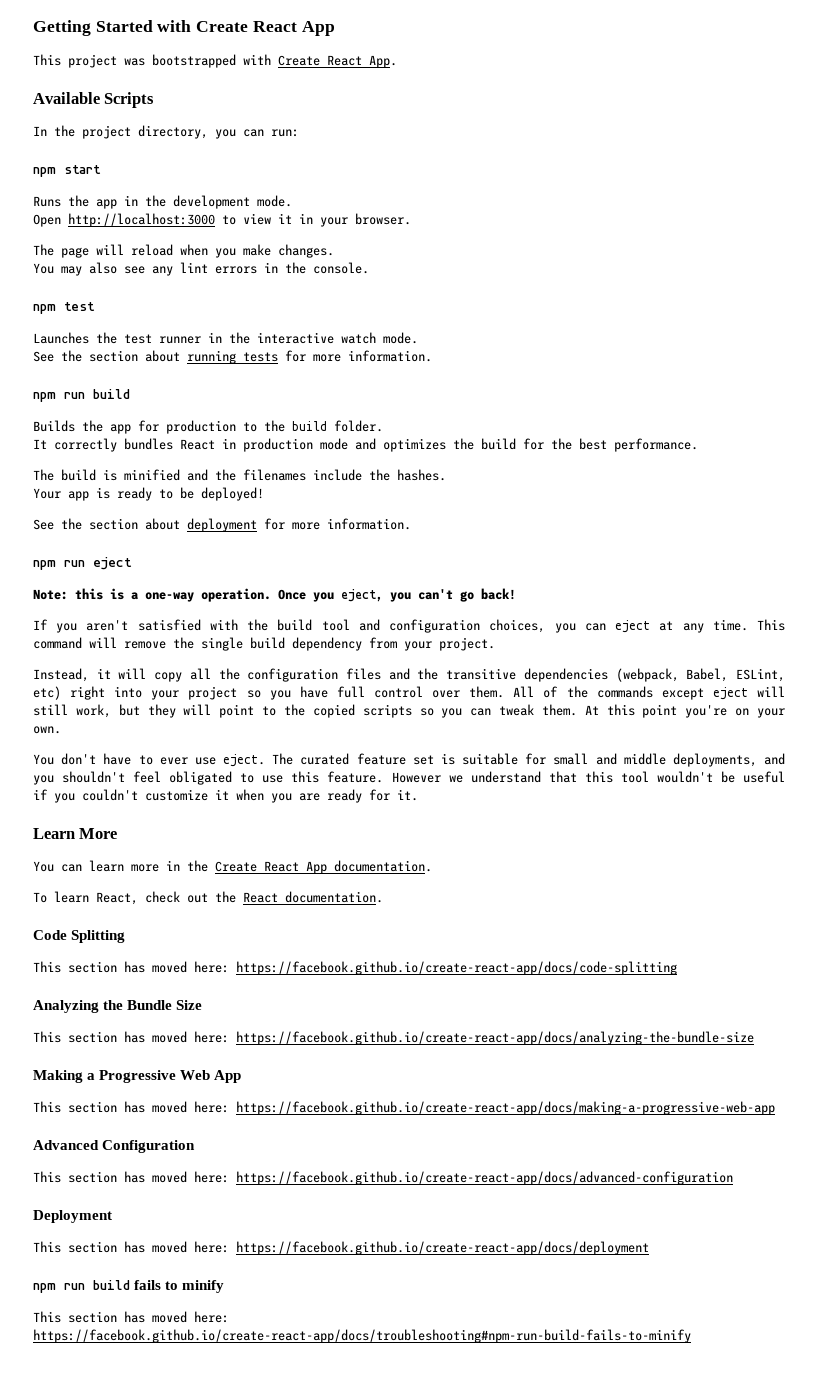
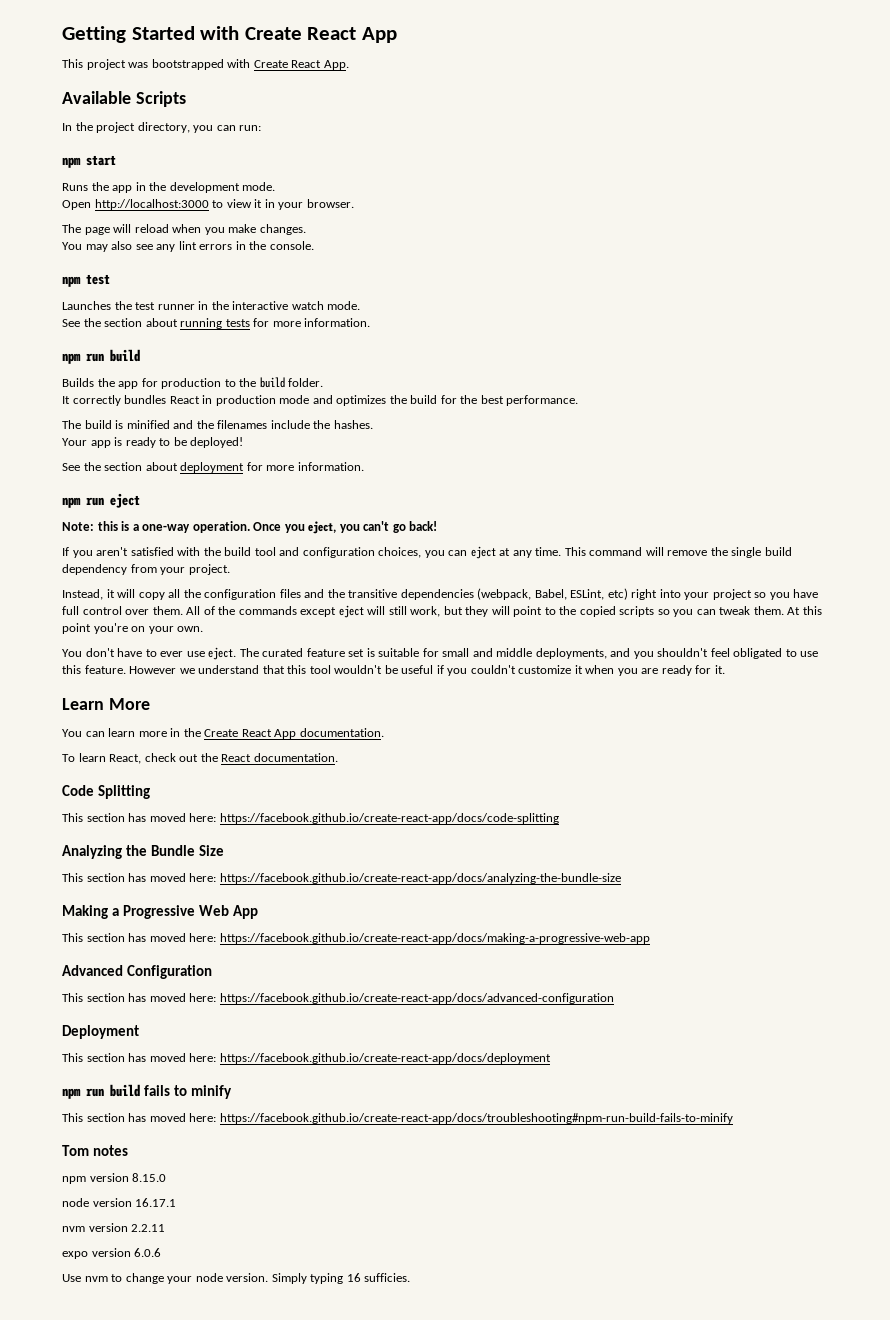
(691, 1336) none -> [62,1145,129,1156] [62,1173,167,1184] [62,1198,177,1207] [62,1223,166,1232] [62,1248,162,1259] [62,1273,411,1284] // Tom notes // npm version 8.15.0 // node version 16.17.1 // nvm version 2.2.11 // expo version 6.0.6 // Use nvm to change your node version. Simply typing 16 sufficies.

